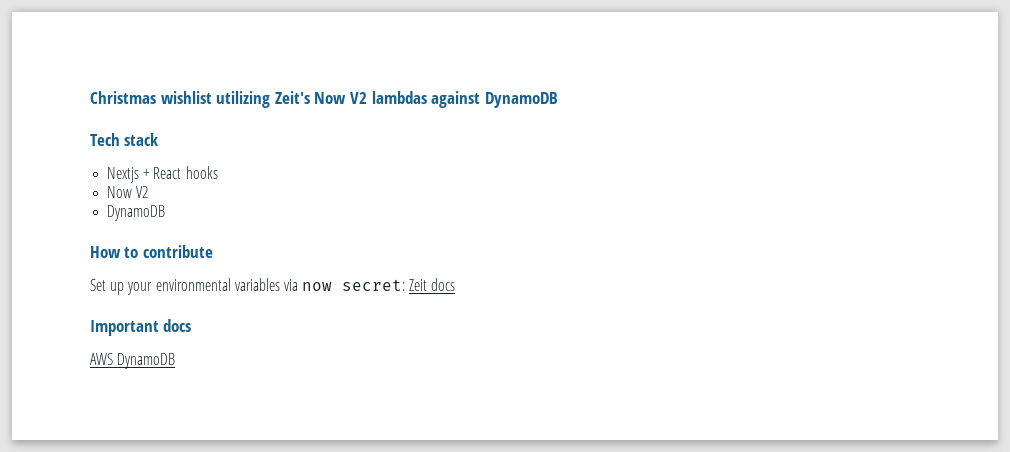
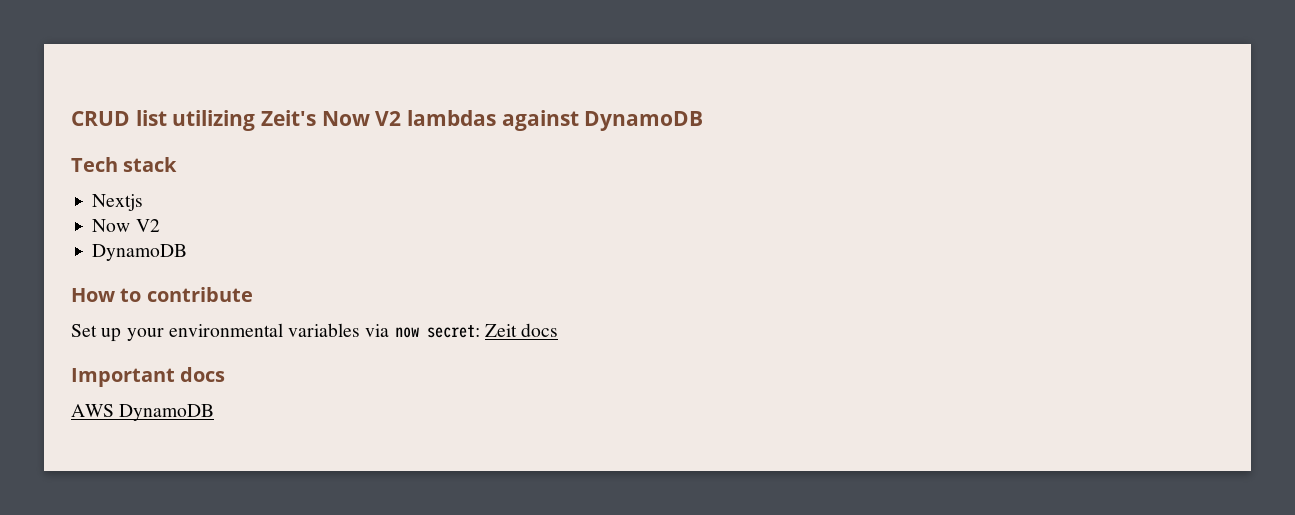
[90,91,212,104] Christmas wishlist -> [71,110,167,126] CRUD list
[143,166,218,179] + React hooks -> (144, 202) none

